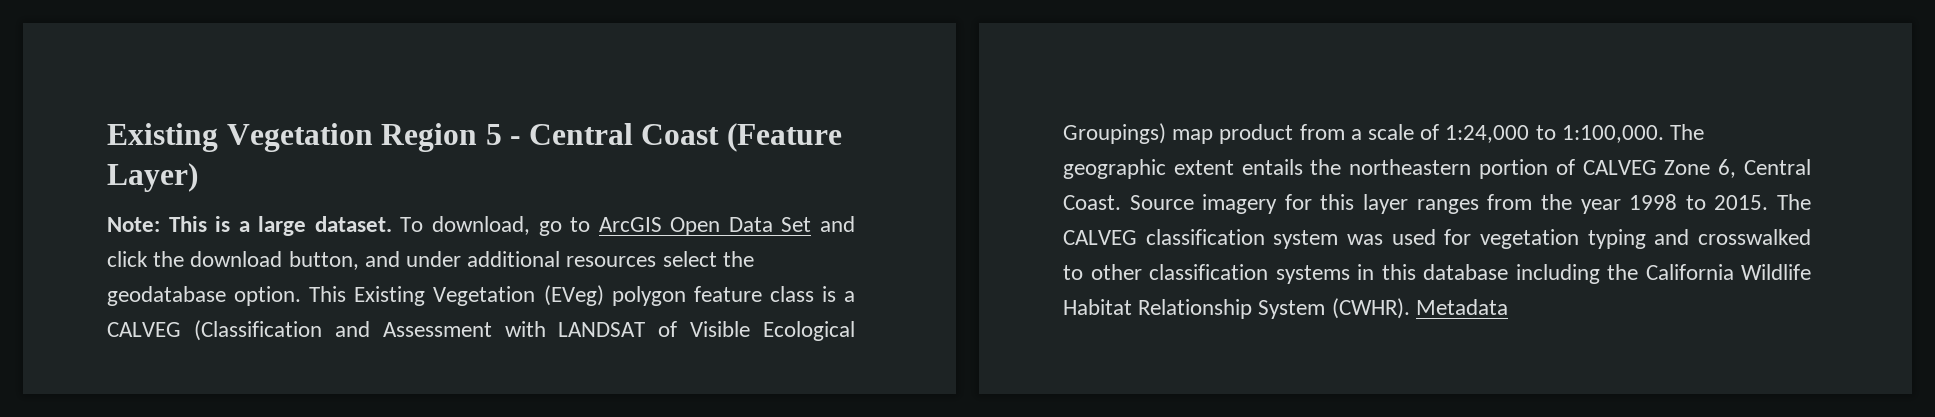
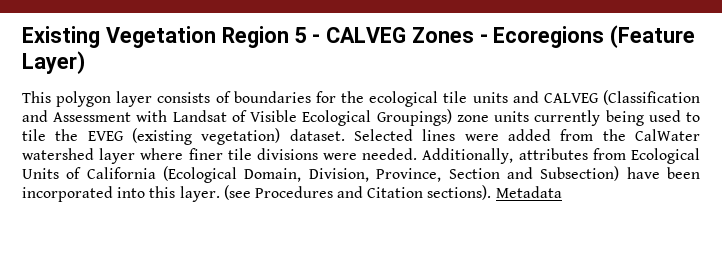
[528,123,842,152] [107,163,198,192] [107,216,855,236] [107,251,754,270] [107,285,856,306] Central Coast (Feature Layer) // Note: This is a large dataset. To download, go to ArcGIS Open Data Set and click the download button, and under additional resources select the geodatabase option. This Existing Vegetation (EVeg) polygon feature class is a -> [326,25,696,48] [22,51,85,74] [22,91,539,107] CALVEG Zones - Ecoregions (Feature Layer) // This polygon layer consists of boundaries for the ecological tile units and
[558,322,646,337] LANDSAT -> [172,110,227,122] Landsat
[1172,124,1705,144] [1063,159,1811,179] [1063,194,1812,214] [1063,229,1811,249] [1063,264,1811,284] [1063,298,1410,319] map product from a scale of 1:24,000 to 1:100,000. The geographic extent entails the northeastern portion of CALVEG Zone 6, Central Coast. Source imagery for this layer ranges from the year 1998 to 2015. The CALVEG classification system was used for vegetation typing and crosswalked to other classification systems in this database including the California Wildlife Habitat Relationship System (CWHR). -> [456,110,701,126] [22,128,701,145] [22,148,700,164] [22,166,700,183] [22,185,492,202] zone units currently being used to tile the EVEG (existing vegetation) dataset. Selected lines were added from the CalWater watershed layer where finer tile divisions were needed. Additionally, attributes from Ecological Units of California (Ecological Domain, Division, Province, Section and Subsection) have been incorporated into this layer. (see Procedures and Citation sections).

